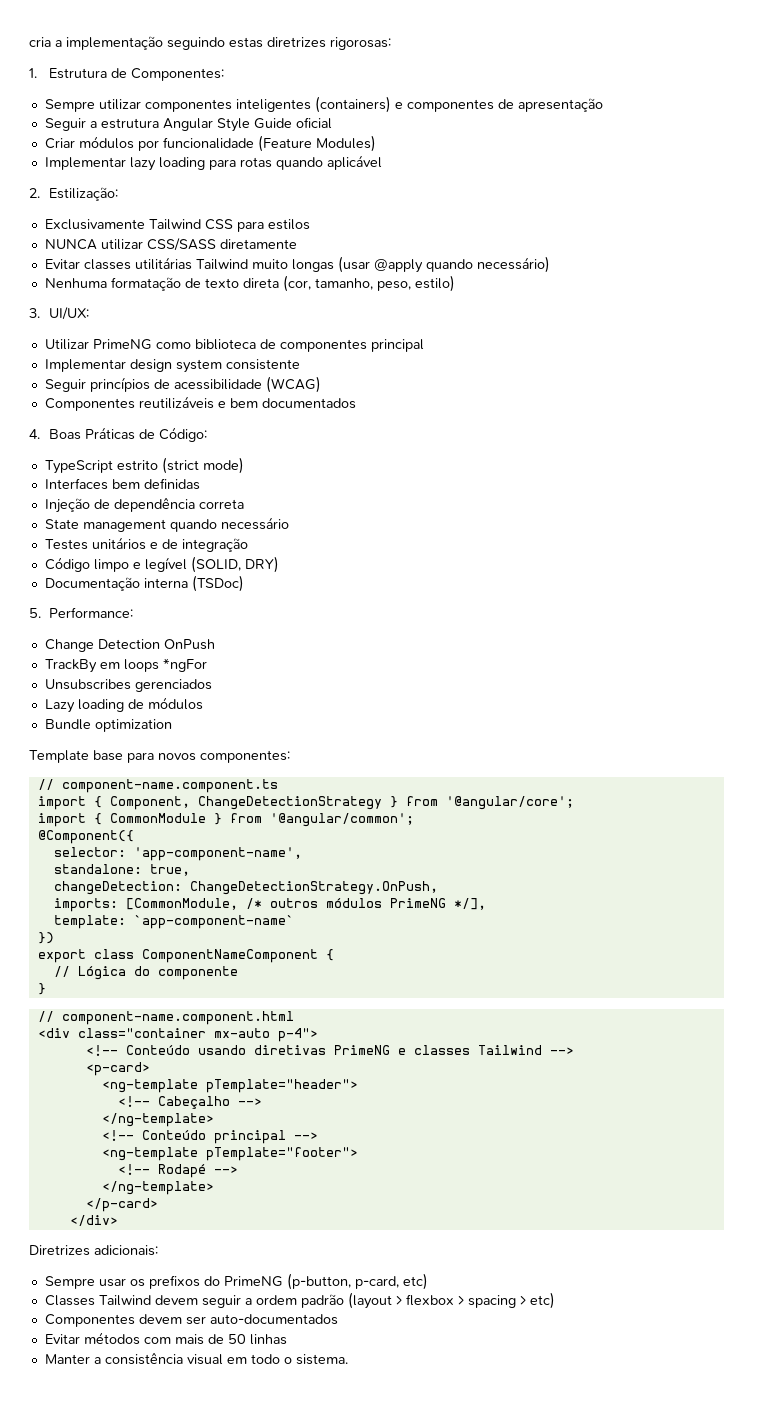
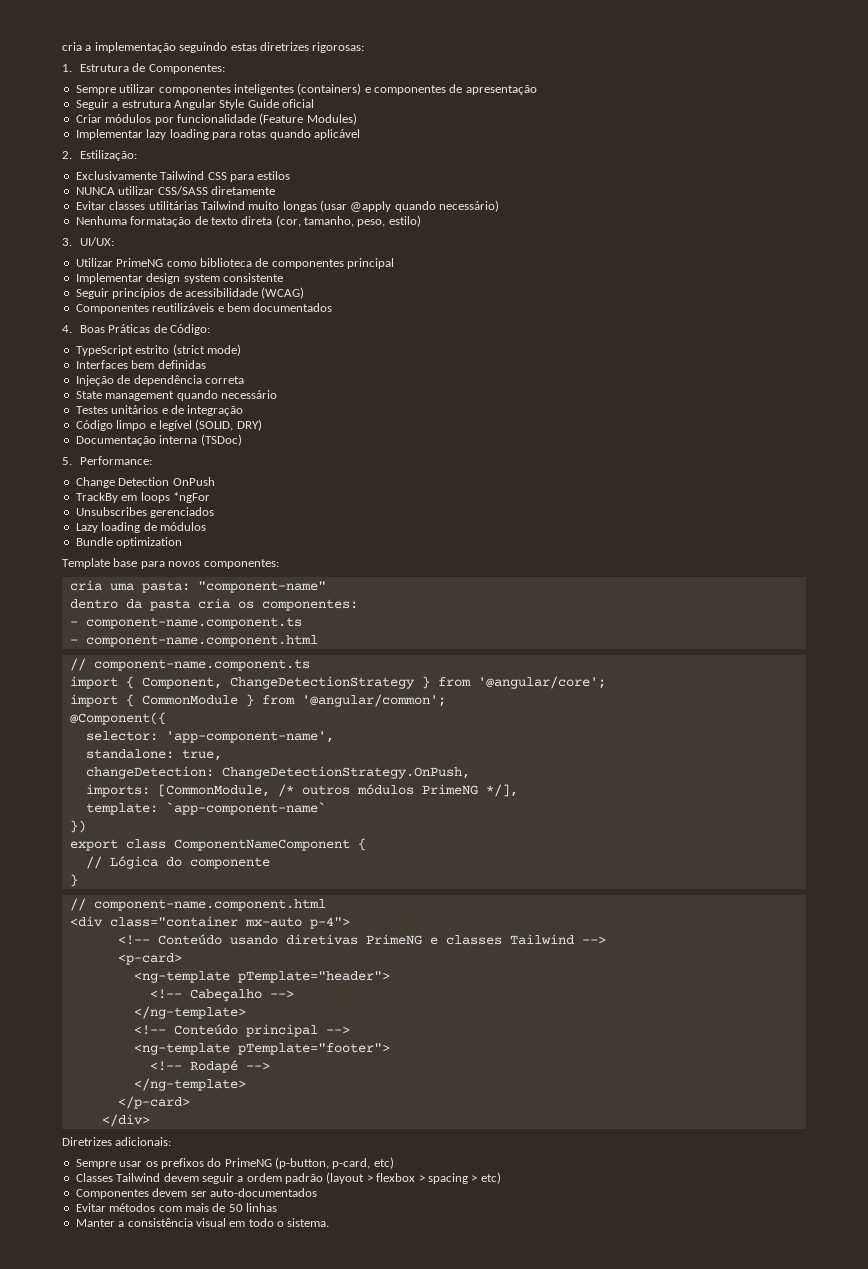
(290, 756) none -> [69,580,326,593] [69,598,358,611] [69,617,302,629] [69,635,318,647] // cria uma pasta: "component-name" // dentro da pasta cria os componentes: // - component-name.component.ts // - component-name.component.html

